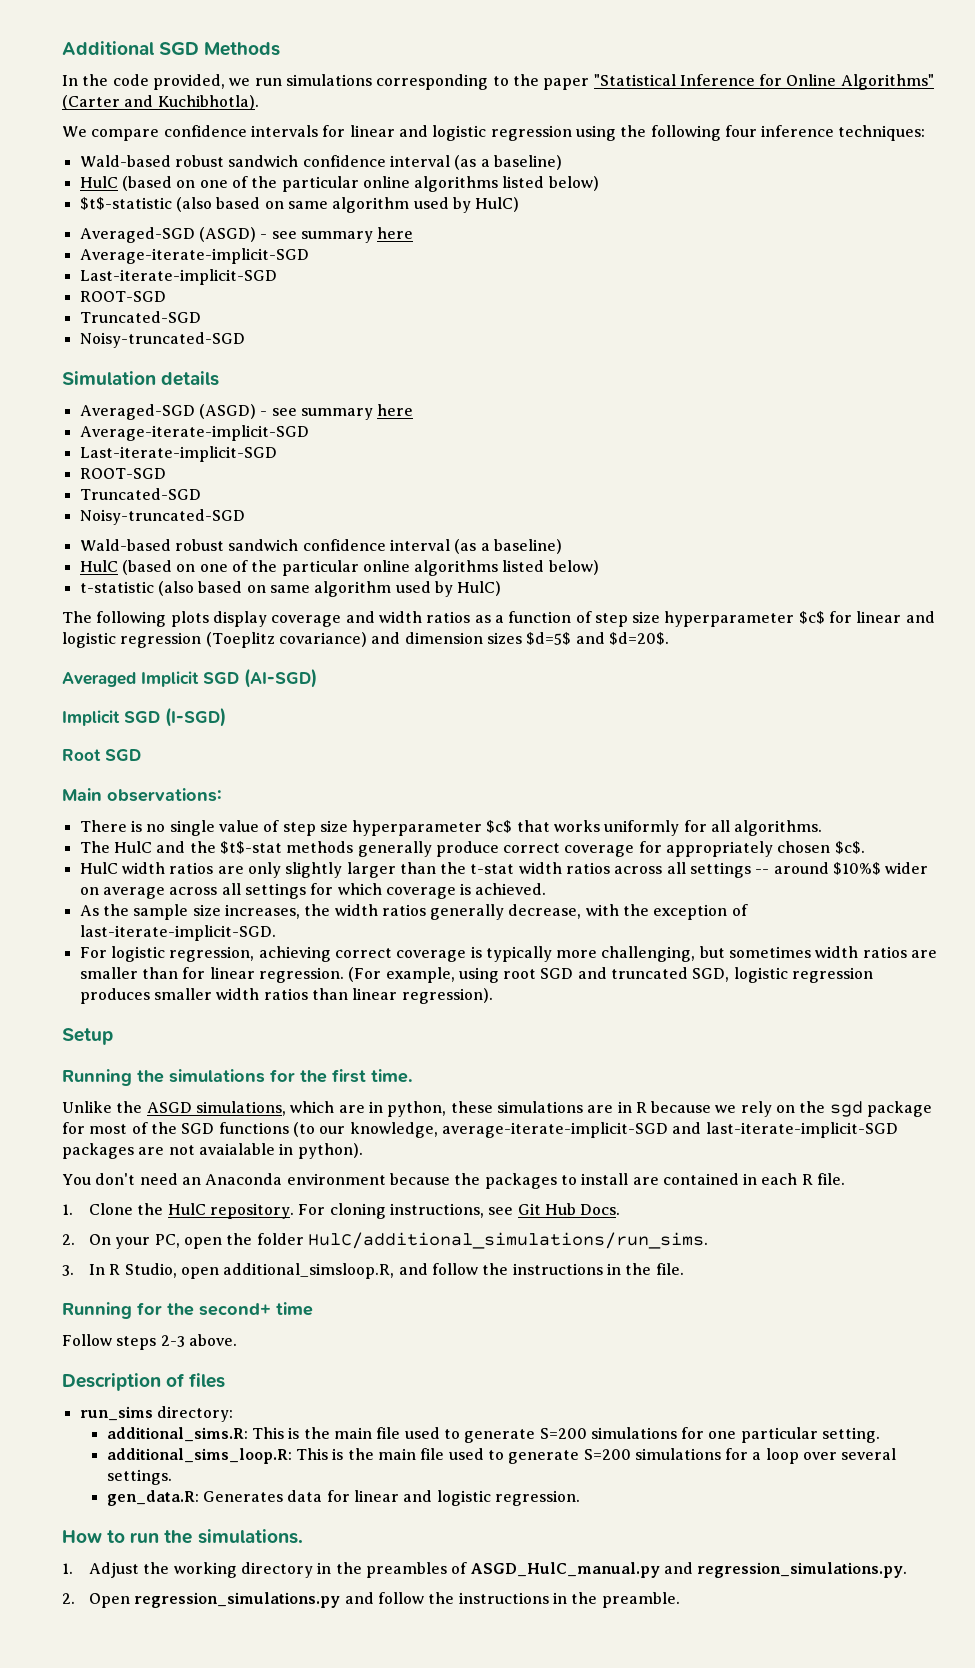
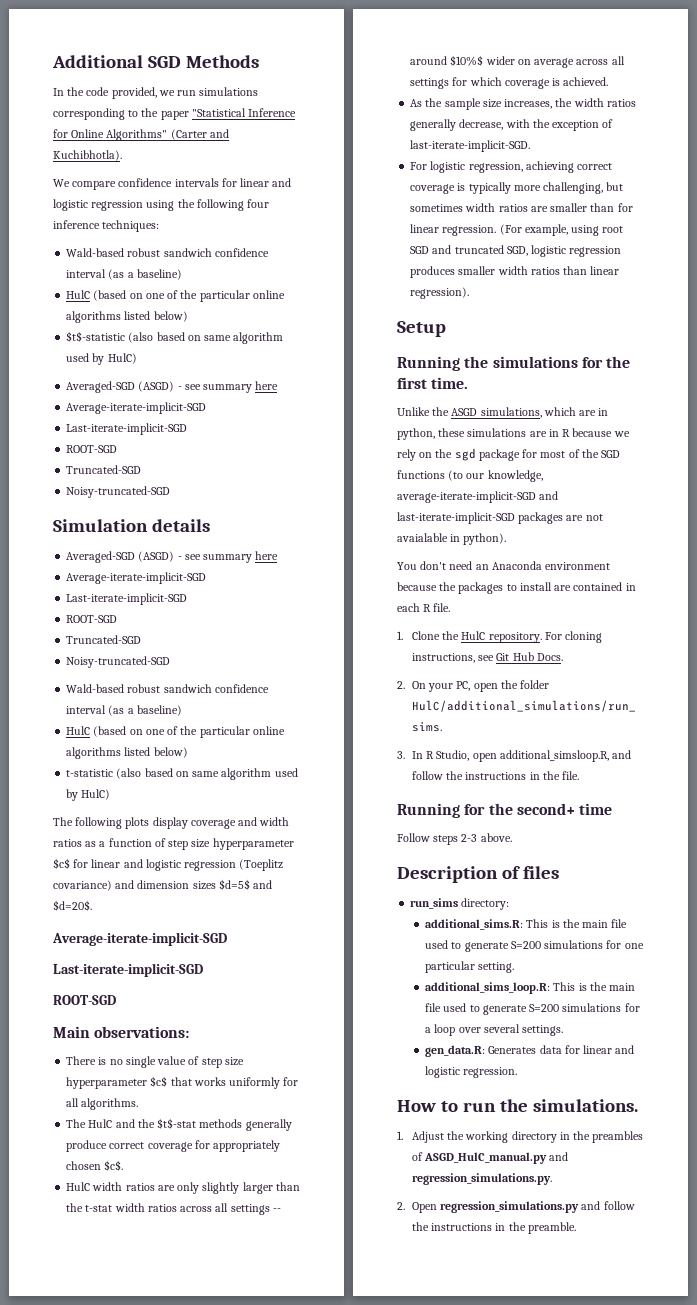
[62,668,317,688] [62,707,226,727] [62,749,141,761] Averaged Implicit SGD (AI-SGD) // Implicit SGD (I-SGD) // Root SGD -> [52,932,227,946] [53,963,203,977] [53,995,116,1005] Average-iterate-implicit-SGD // Last-iterate-implicit-SGD // ROOT-SGD

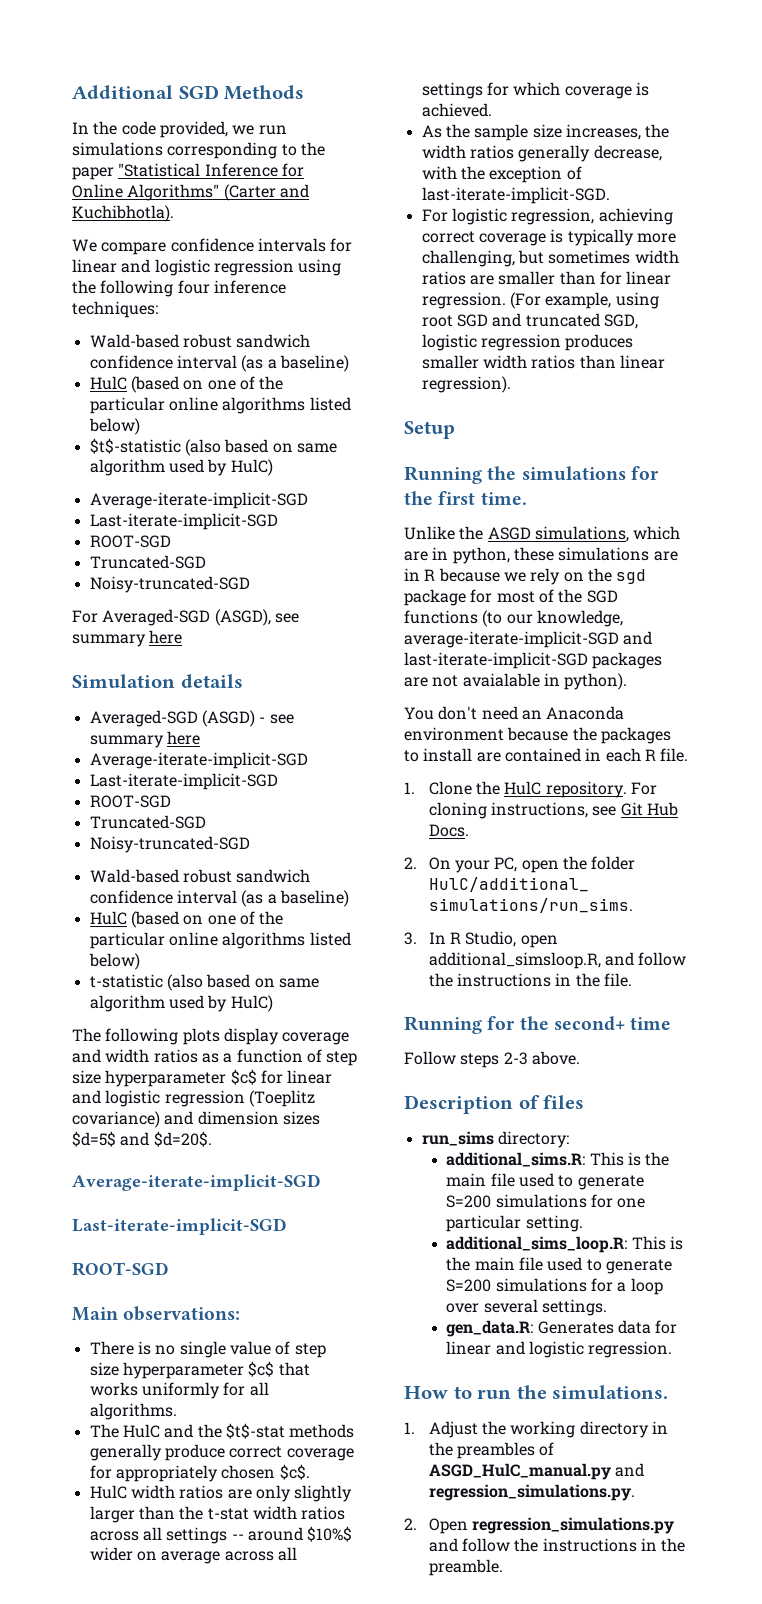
[66,381,279,393] [66,402,207,414] [66,423,188,435] [66,445,118,453] [66,465,142,474] [66,486,171,498] // Averaged-SGD (ASGD) - see summary here // Average-iterate-implicit-SGD // Last-iterate-implicit-SGD // ROOT-SGD // Truncated-SGD // Noisy-truncated-SGD -> [89,492,308,509] [89,513,278,530] [89,535,171,548] [89,555,206,569] [89,576,250,593] [72,609,299,626] [72,630,183,647] // Average-iterate-implicit-SGD // Last-iterate-implicit-SGD // ROOT-SGD // Truncated-SGD // Noisy-truncated-SGD // For Averaged-SGD (ASGD), see summary here

